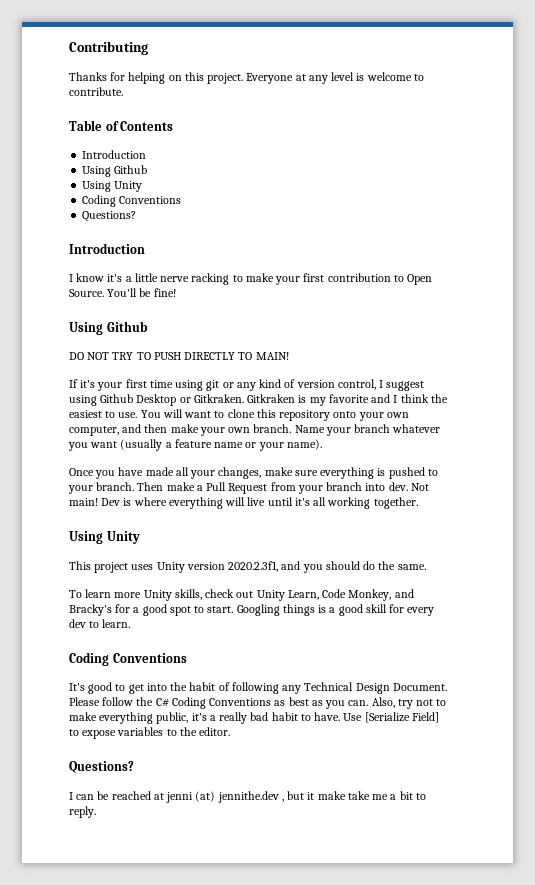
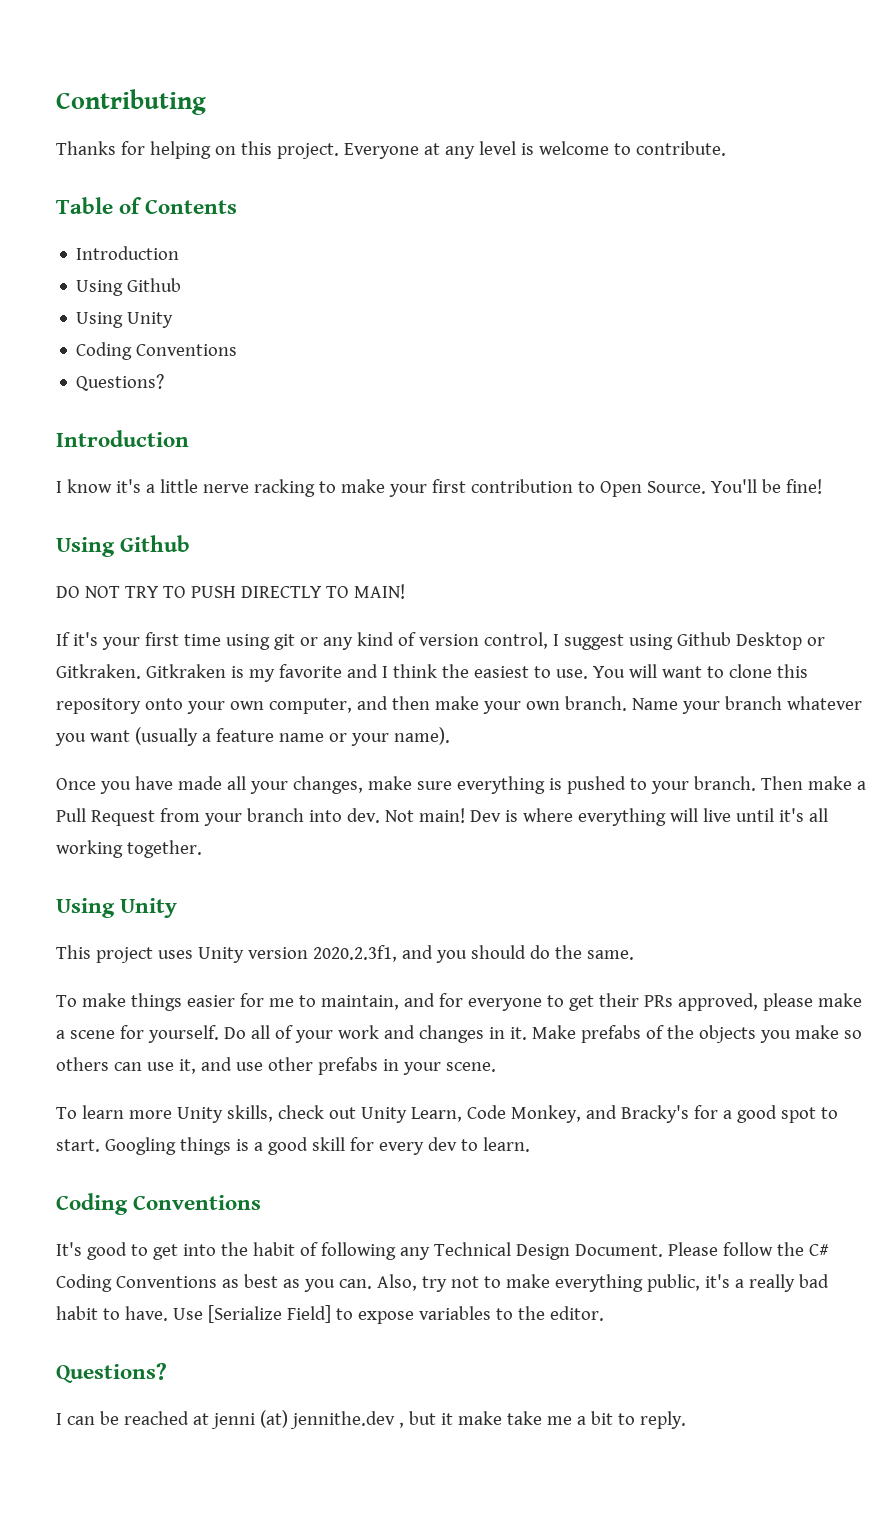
(426, 567) none -> [56,993,862,1011] [56,1025,862,1043] [56,1057,496,1075] // To make things easier for me to maintain, and for everyone to get their PRs approved, please make a scene for yourself. Do all of your work and changes in it. Make prefabs of the objects you make so others can use it, and use other prefabs in your scene.

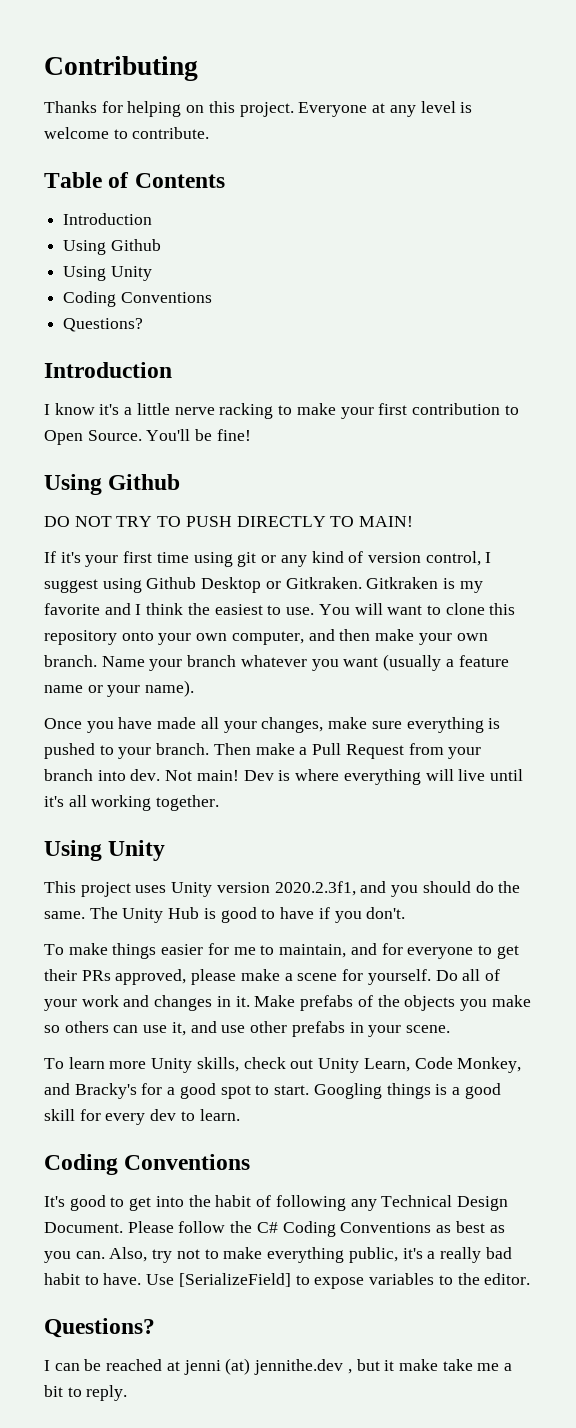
(634, 955) none -> [89,907,406,923] The Unity Hub is good to have if you don't.
[207,1305,331,1323] [Serialize Field] -> [178,1273,291,1287] [SerializeField]

